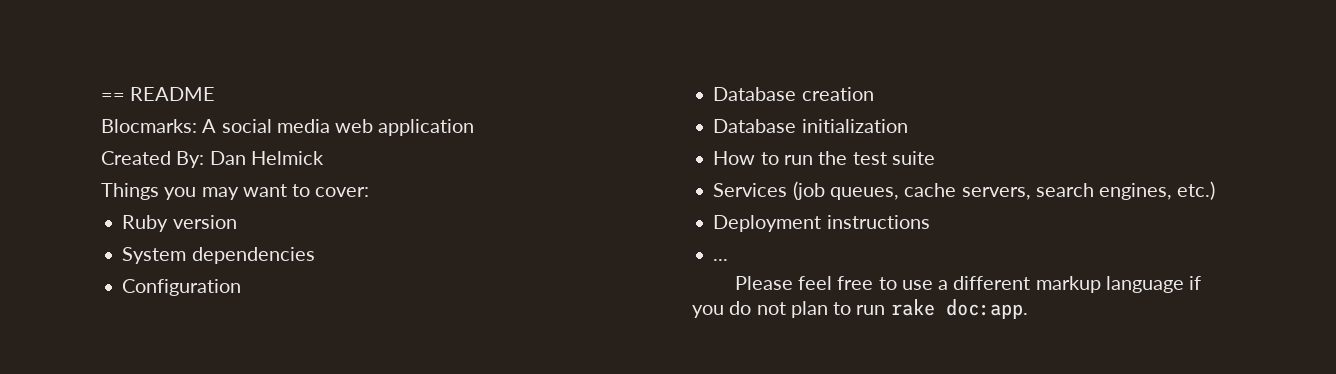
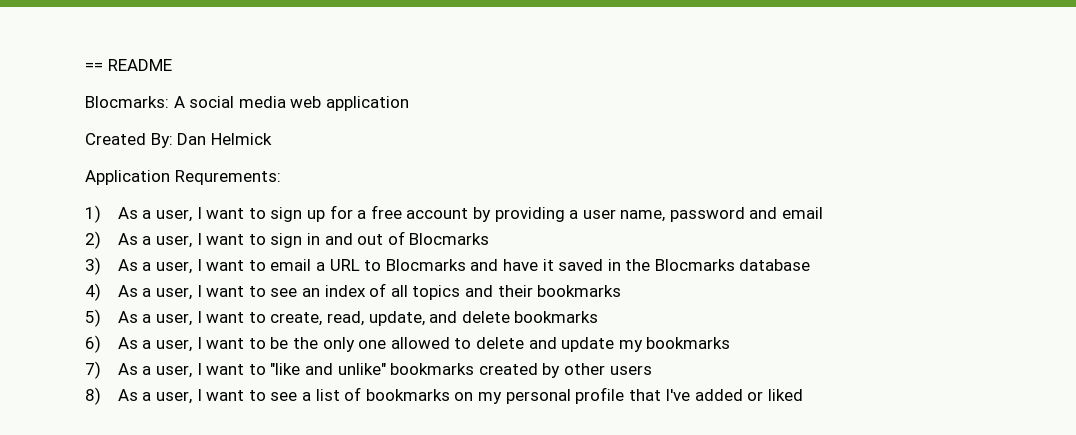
[101,183,370,200] [122,215,237,232] [122,247,315,264] [122,279,242,296] [713,87,874,101] [713,119,908,133] [713,151,935,165] [713,181,1216,200] [713,215,930,232] [713,259,729,261] [734,276,1202,293] [692,299,1028,319] Things you may want to cover: // Ruby version // System dependencies // Configuration // Database creation // Database initialization // How to run the test suite // Services (job queues, cache servers, search engines, etc.) // Deployment instructions // ... // Please feel free to use a different markup language if you do not plan to run rake doc:app. -> [85,170,281,185] [85,205,824,223] [85,231,490,249] [85,257,811,275] [85,283,622,301] [85,309,599,327] [85,335,731,353] [85,361,652,379] [85,387,804,405] Application Requrements: // 1) As a user, I want to sign up for a free account by providing a user name, password and email // 2) As a user, I want to sign in and out of Blocmarks // 3) As a user, I want to email a URL to Blocmarks and have it saved in the Blocmarks database // 4) As a user, I want to see an index of all topics and their bookmarks // 5) As a user, I want to create, read, update, and delete bookmarks // 6) As a user, I want to be the only one allowed to delete and update my bookmarks // 7) As a user, I want to "like and unlike" bookmarks created by other users // 8) As a user, I want to see a list of bookmarks on my personal profile that I've added or liked

